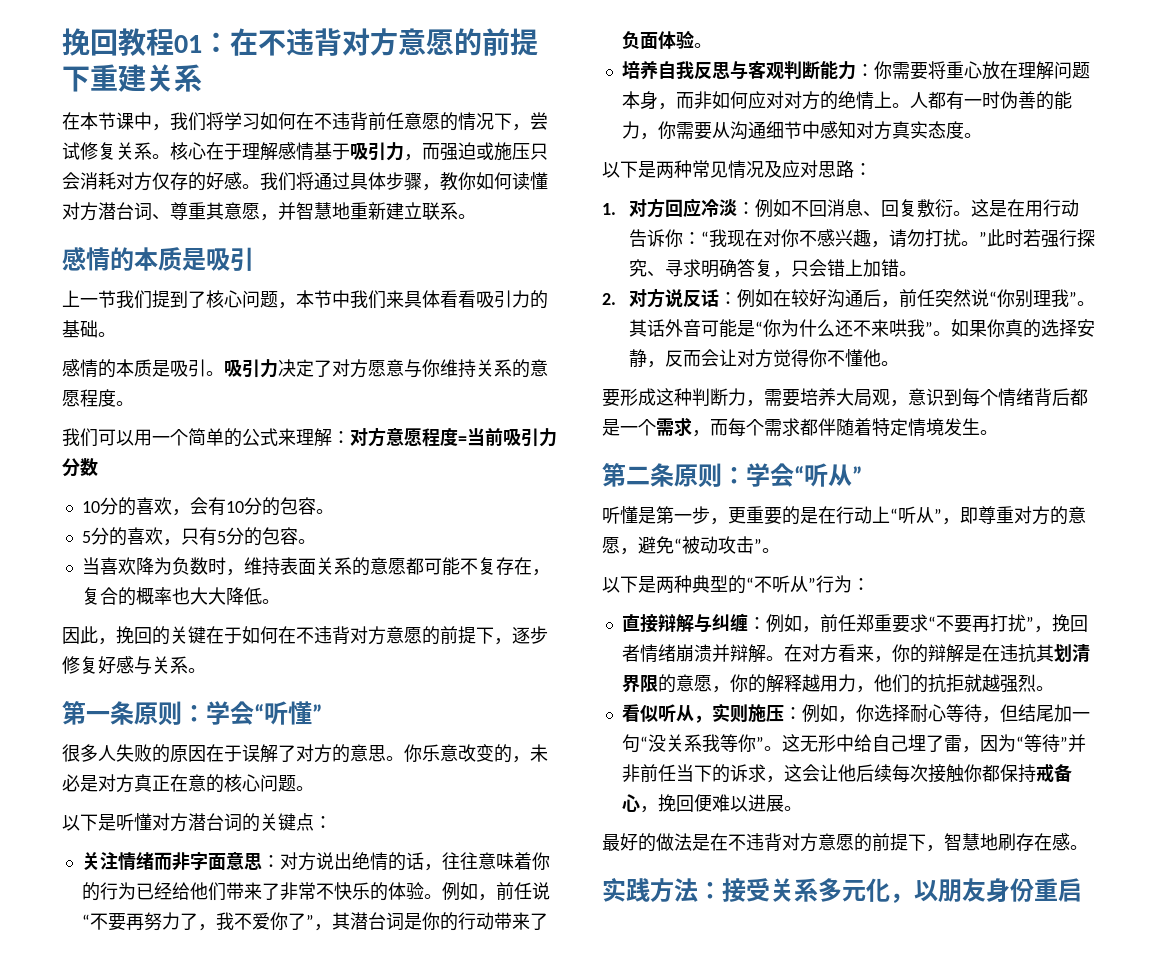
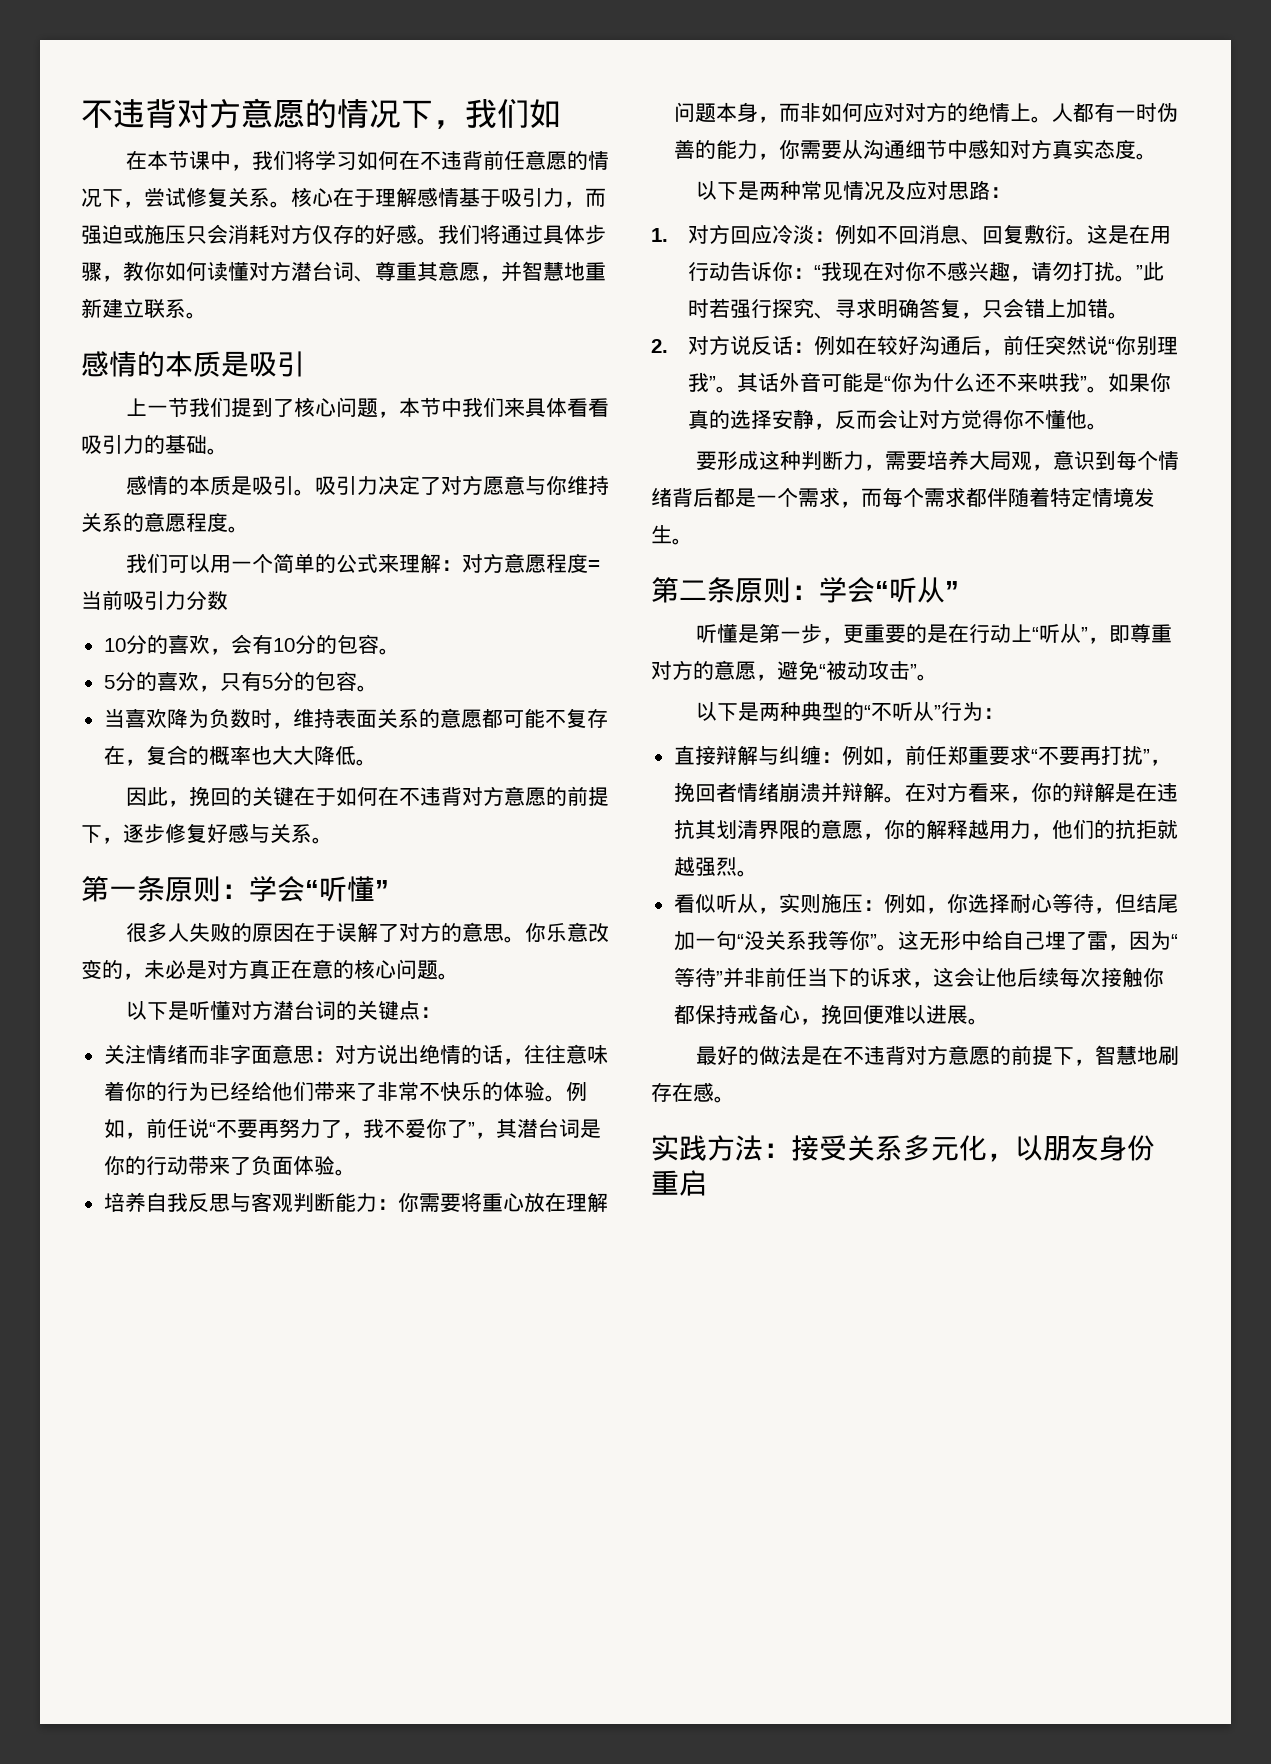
[62,28,538,56] [62,64,202,92] 挽回教程01：在不违背对方意愿的前提下重建关系 -> [81,98,561,129] 不违背对方意愿的情况下，我们如

